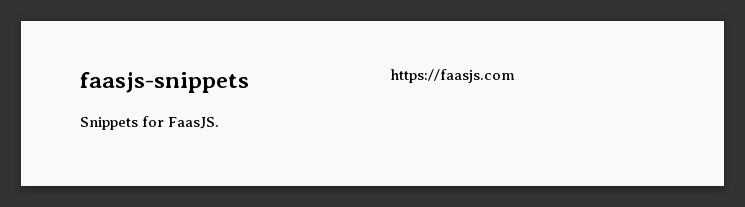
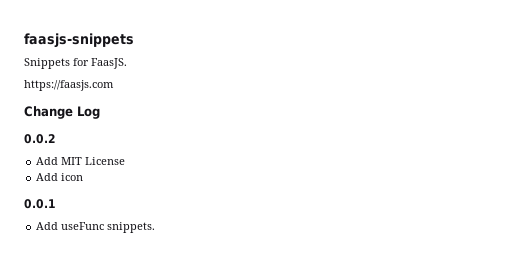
(515, 76) none -> [24,106,100,119] [24,134,56,144] [36,157,126,165] [36,173,84,181] [24,199,56,209] [36,222,156,233] // Change Log // 0.0.2 // Add MIT License // Add icon // 0.0.1 // Add useFunc snippets.

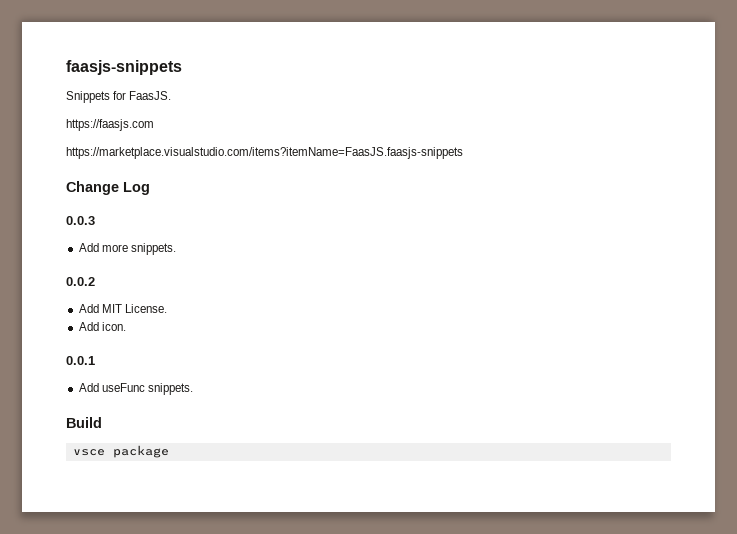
(114, 85) none -> [66,147,463,159] // https://marketplace.visualstudio.com/items?itemName=FaasJS.faasjs-snippets
(100, 112) none -> [66,216,95,225] [78,243,176,255] // 0.0.3 // Add more snippets.
[85,157,126,165] [36,173,84,181] License // Add icon -> [124,304,167,313] [78,322,126,331] License. // Add icon.
(156, 227) none -> [66,417,102,428] [72,445,169,458] // Build // vsce package

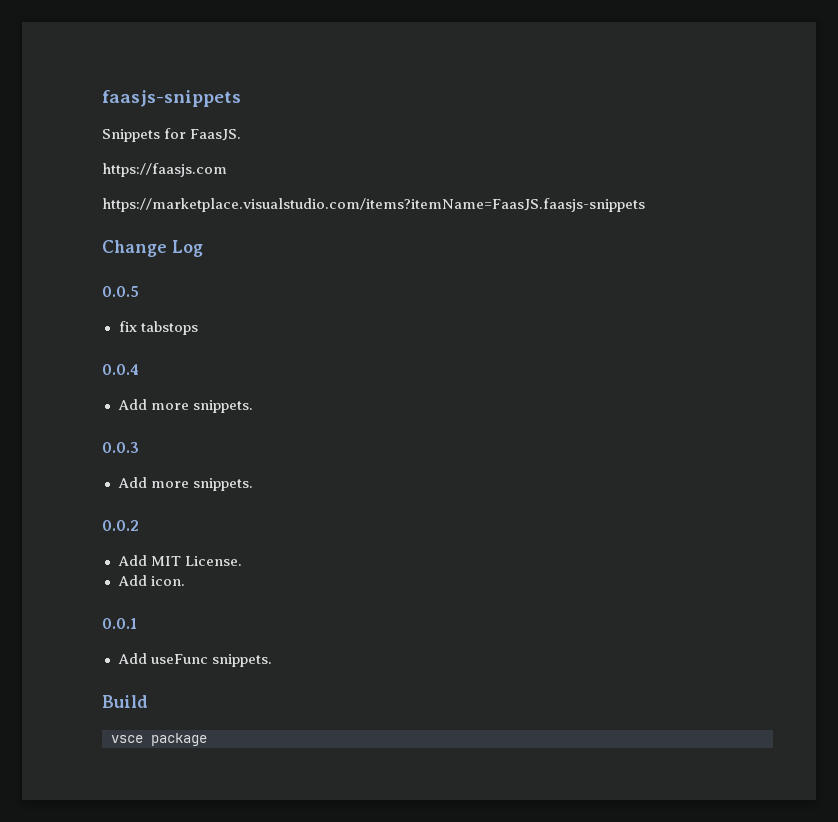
(150, 188) none -> [102,286,139,297] [118,321,198,335] [102,364,139,375] [117,399,253,413] // 0.0.5 // fix tabstops // 0.0.4 // Add more snippets.

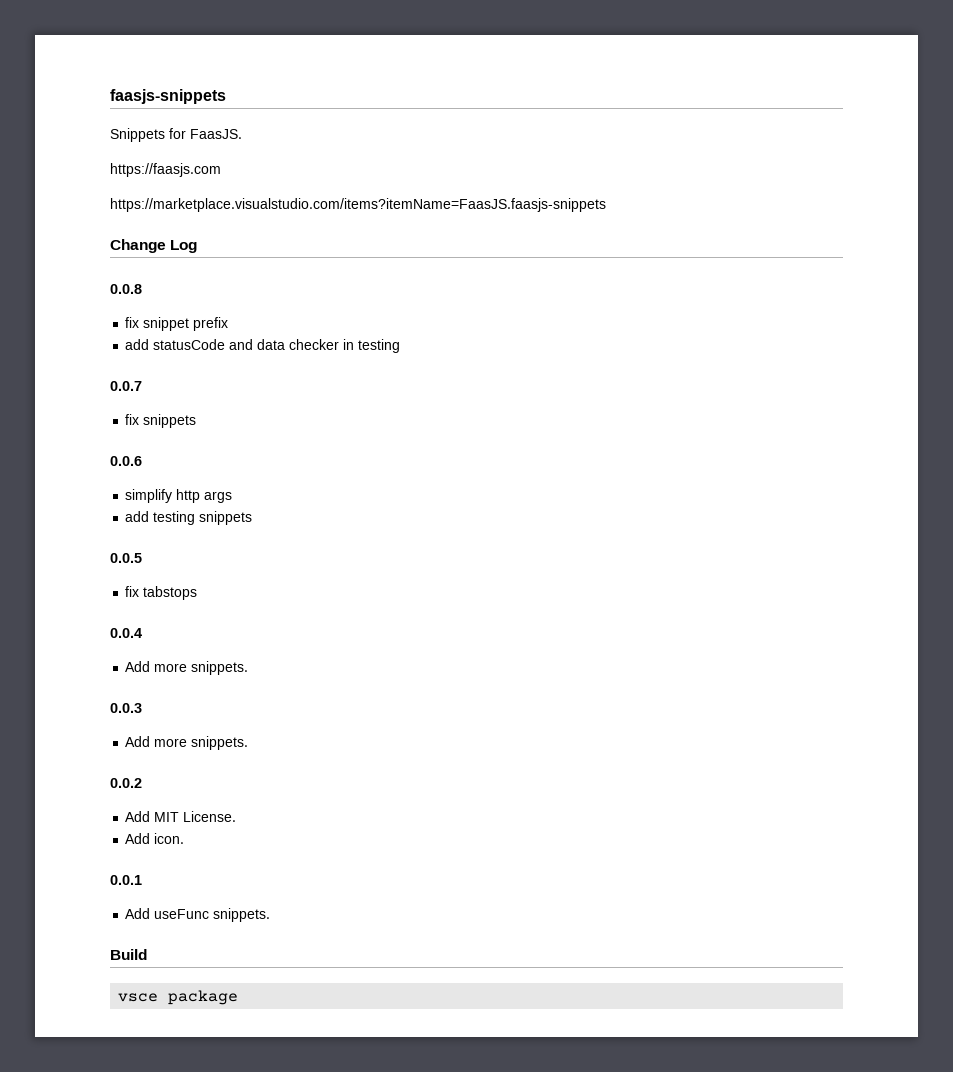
(203, 248) none -> [110,284,142,294] [125,317,229,331] [125,339,401,353] [110,381,142,391] [125,414,197,428] [110,456,142,466] [125,489,233,503] [125,511,253,525] // 0.0.8 // fix snippet prefix // add statusCode and data checker in testing // 0.0.7 // fix snippets // 0.0.6 // simplify http args // add testing snippets

